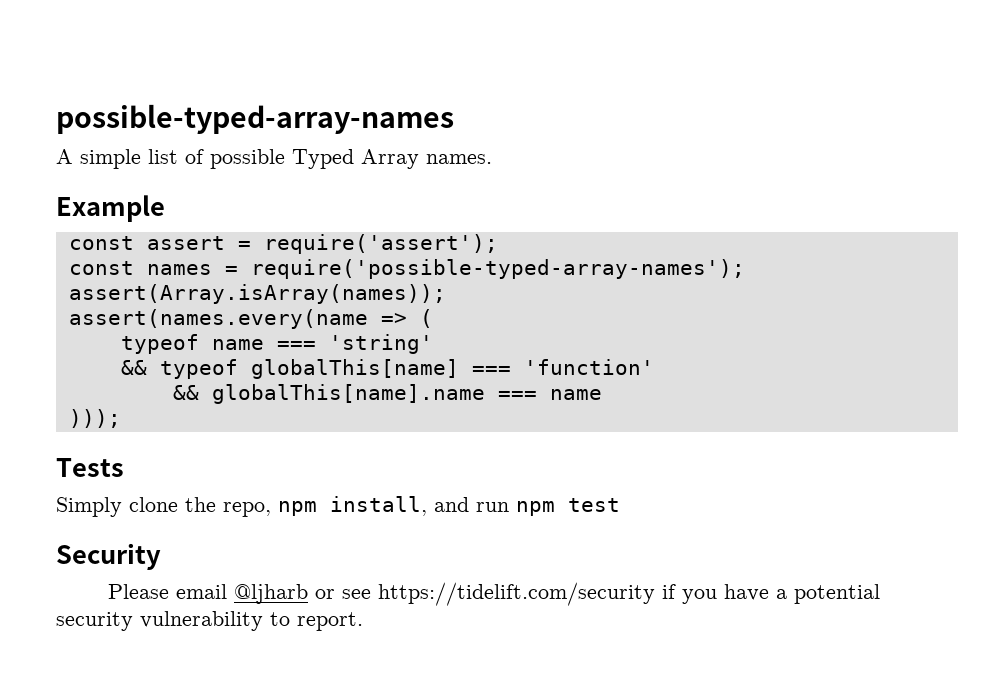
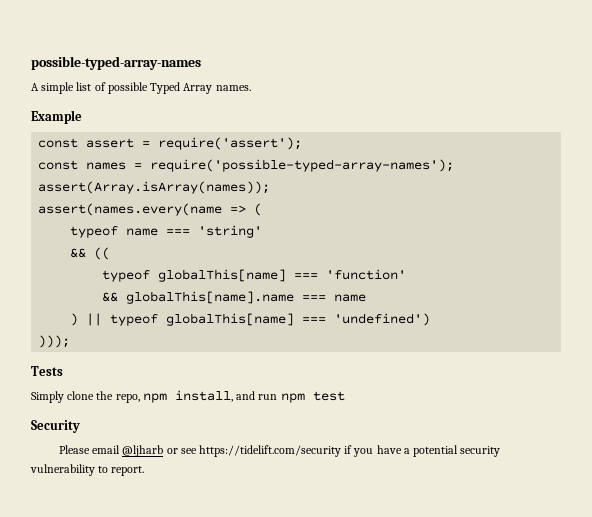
(147, 367) none -> [94,247,111,260] (( //
(602, 394) none -> [70,313,431,326] // ) || typeof globalThis[name] === 'undefined')

